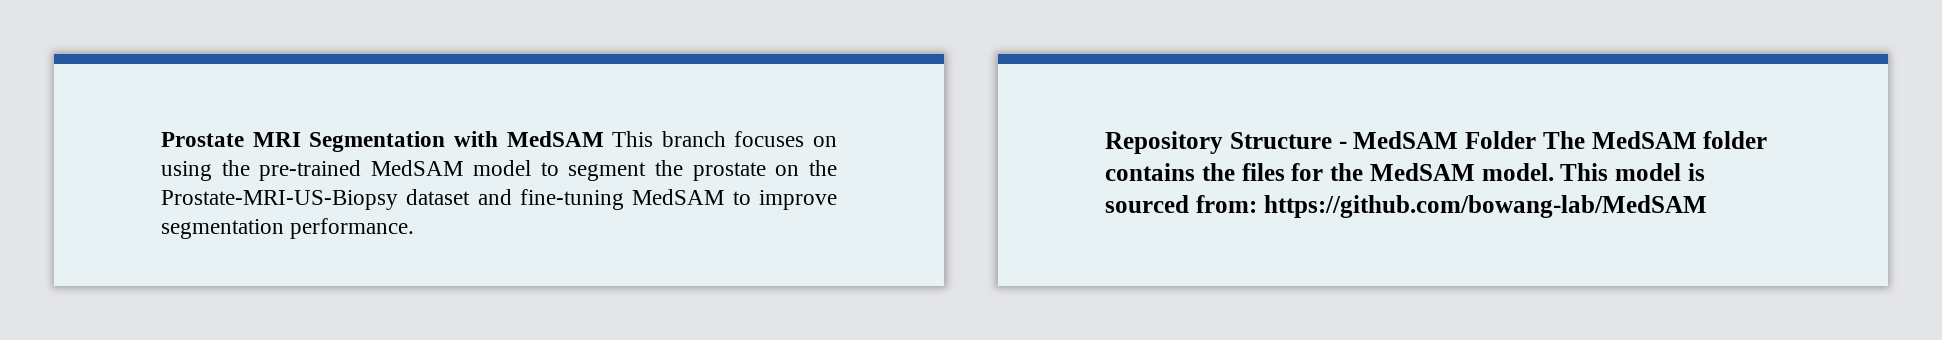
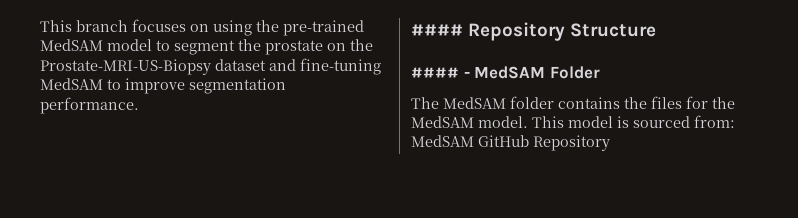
[161,131,604,152] Prostate MRI Segmentation with MedSAM -> (40, 26) none
(415, 228) none -> [411,24,463,36] ####
(1332, 140) none -> [411,67,459,78] // ####
(1536, 140) none -> (600, 72) //
[1263,195,1707,218] https://github.com/bowang-lab/MedSAM -> [411,135,610,151] MedSAM GitHub Repository

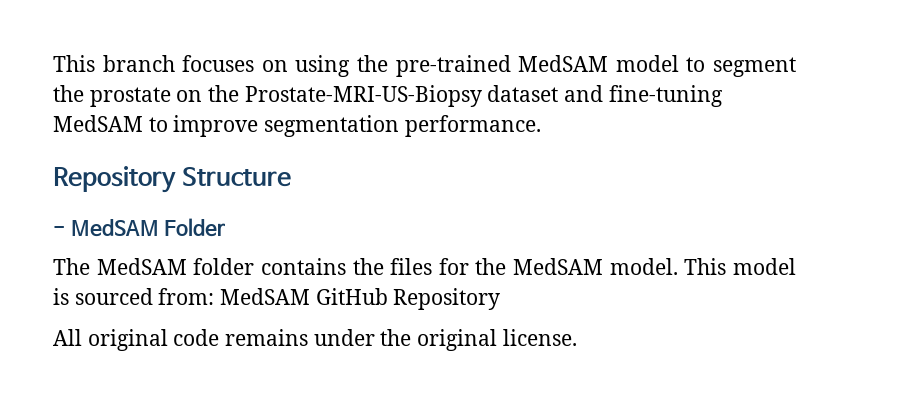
[411,24,463,36] #### -> (541, 126) none
[411,67,459,78] #### -> (291, 177) none
(610, 143) none -> [53,329,577,351] // All original code remains under the original license.

